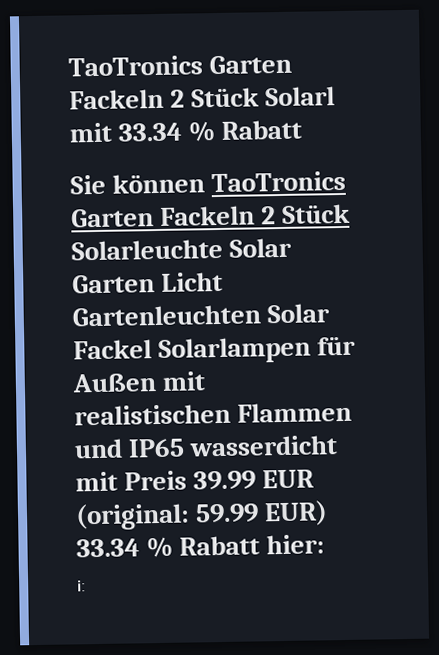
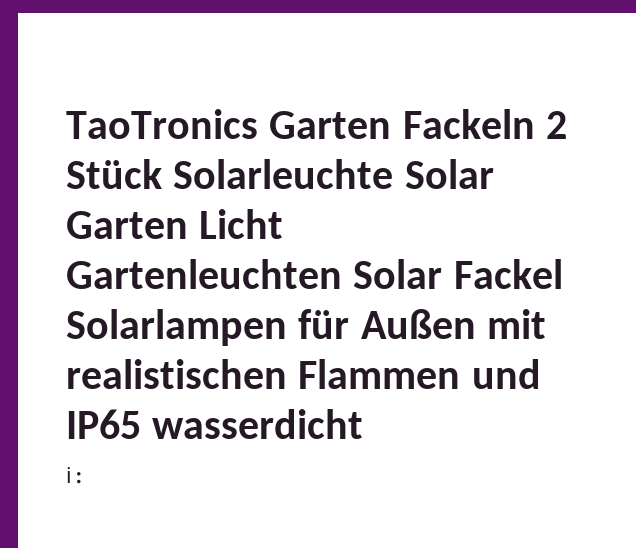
[68,54,293,77] [69,86,336,110] [69,119,303,143] [70,170,347,195] [71,203,352,228] TaoTronics Garten Fackeln 2 Stück Solarl mit 33.34 % Rabatt // Sie können TaoTronics Garten Fackeln 2 Stück -> [66,109,568,139] [66,159,162,189] TaoTronics Garten Fackeln 2 Stück
[75,469,316,492] [75,500,329,531] [76,534,326,558] mit Preis 39.99 EUR (original: 59.99 EUR) 33.34 % Rabatt hier: -> (364, 424) none

